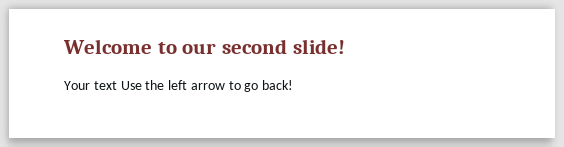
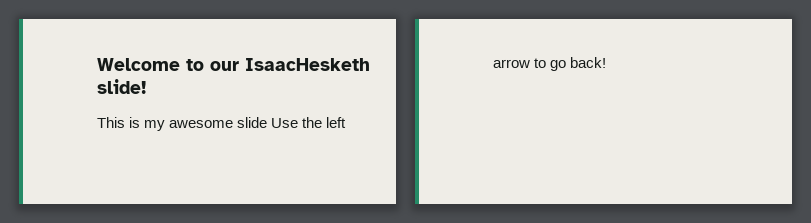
[222,39,288,54] second -> [245,58,370,71] IsaacHesketh
[64,81,117,90] Your text -> [97,117,268,131] This is my awesome slide

